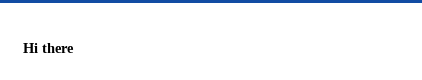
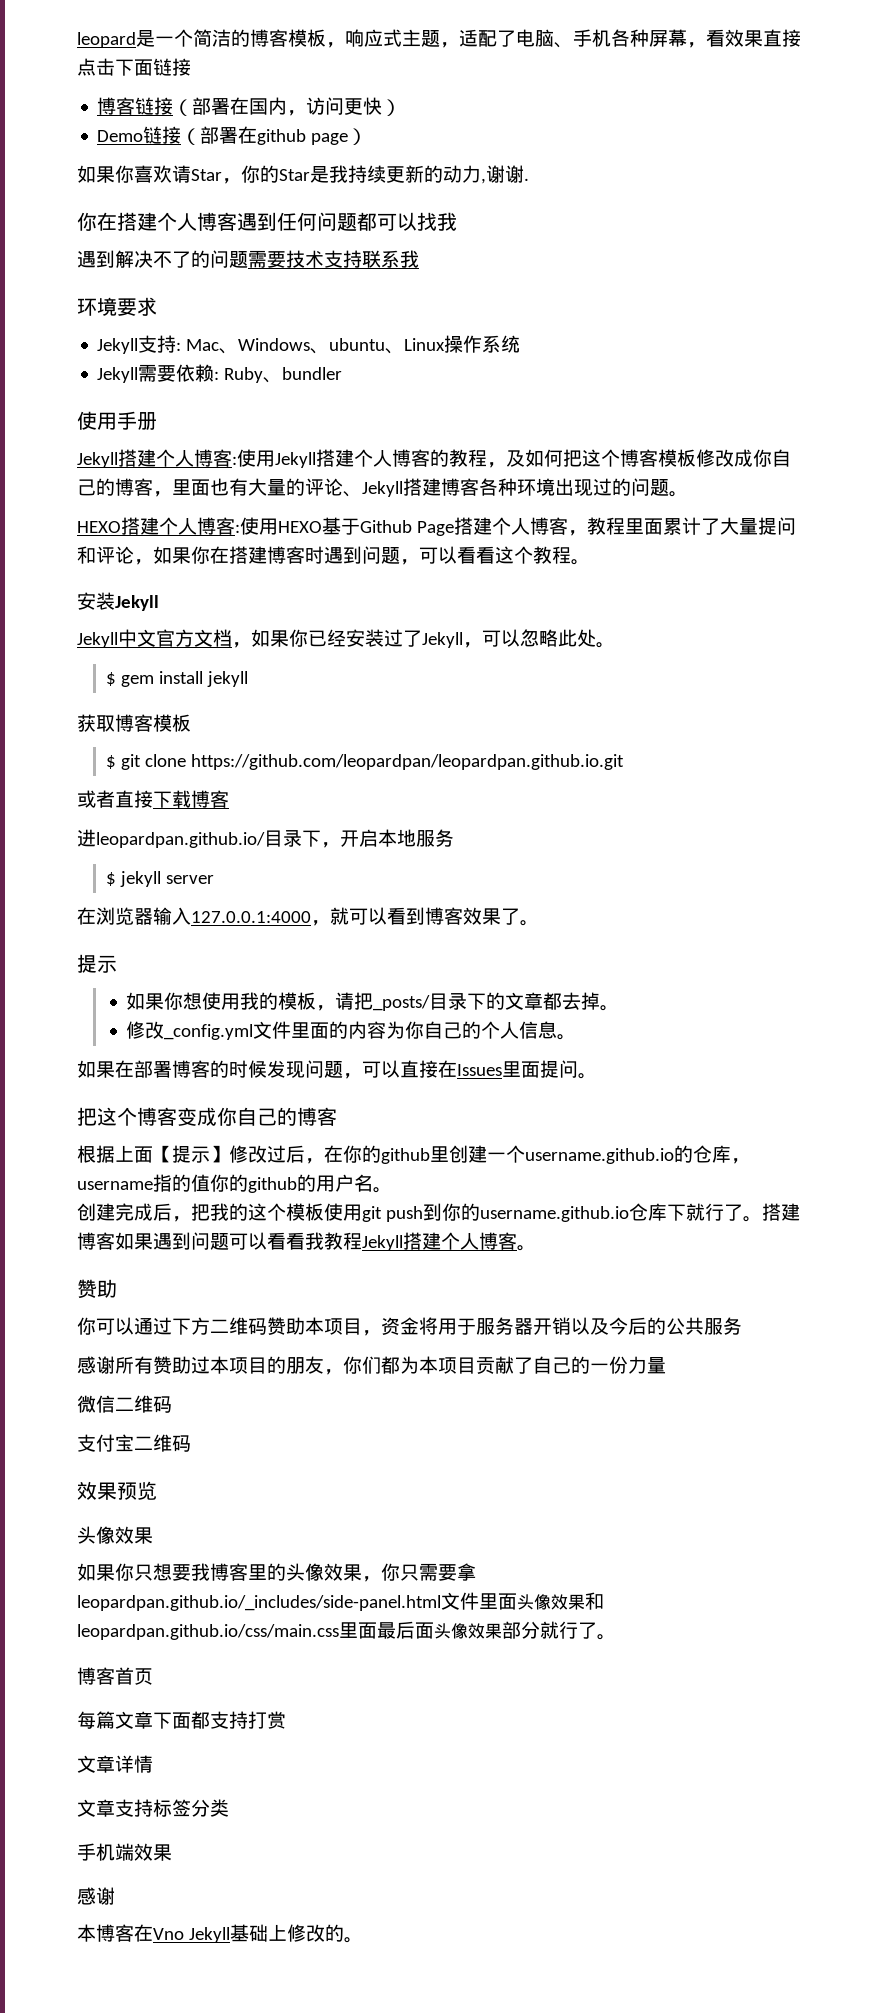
[23,43,74,53] Hi there -> [77,29,801,48] [77,58,191,76] [97,97,402,116] [97,126,368,145] [77,165,529,184] [77,212,457,231] [77,250,419,268] [77,297,157,316] [97,335,521,354] [97,364,343,383] [77,411,157,430] [77,449,791,468] [77,478,688,497] [77,517,796,536] [77,546,590,565] [77,592,159,611] [77,629,615,648] [105,671,248,687] [77,714,191,732] [105,754,624,770] [77,790,229,808] [77,829,454,848] [105,871,214,887] [77,907,539,926] [77,954,117,973] [126,992,620,1011] [126,1021,577,1040] [77,1060,597,1079] [77,1107,337,1126] [77,1145,750,1164] [77,1174,392,1193] [77,1203,800,1222] [77,1232,536,1251] [77,1279,117,1299] [77,1317,742,1336] [77,1356,666,1375] [77,1395,172,1413] [77,1434,191,1452] [77,1481,157,1500] [77,1526,153,1544] [77,1563,476,1582] [77,1592,604,1611] [77,1621,616,1640] [77,1667,153,1685] [77,1711,286,1729] [77,1755,153,1773] [77,1799,229,1817] [77,1843,172,1861] [77,1887,115,1905] [77,1924,363,1943] leopard是一个简洁的博客模板，响应式主题，适配了电脑、手机各种屏幕，看效果直接点击下面链接 // 博客链接（部署在国内，访问更快） // Demo链接（部署在github page） // 如果你喜欢请Star，你的Star是我持续更新的动力,谢谢. // 你在搭建个人博客遇到任何问题都可以找我 // 遇到解决不了的问题需要技术支持联系我 // 环境要求 // Jekyll支持: Mac、Windows、ubuntu、Linux操作系统 // Jekyll需要依赖: Ruby、bundler // 使用手册 // Jekyll搭建个人博客:使用Jekyll搭建个人博客的教程，及如何把这个博客模板修改成你自己的博客，里面也有大量的评论、Jekyll搭建博客各种环境出现过的问题。 // HEXO搭建个人博客:使用HEXO基于Github Page搭建个人博客，教程里面累计了大量提问和评论，如果你在搭建博客时遇到问题，可以看看这个教程。 // 安装Jekyll // Jekyll中文官方文档，如果你已经安装过了Jekyll，可以忽略此处。 // $ gem install jekyll // 获取博客模板 // $ git clone https://github.com/leopardpan/leopardpan.github.io.git // 或者直接下载博客 // 进leopardpan.github.io/目录下，开启本地服务 // $ jekyll server // 在浏览器输入127.0.0.1:4000，就可以看到博客效果了。 // 提示 // 如果你想使用我的模板，请把_posts/目录下的文章都去掉。 // 修改_config.yml文件里面的内容为你自己的个人信息。 // 如果在部署博客的时候发现问题，可以直接在Issues里面提问。 // 把这个博客变成你自己的博客 // 根据上面【提示】修改过后，在你的github里创建一个username.github.io的仓库，username指的值你的github的用户名。 // 创建完成后，把我的这个模板使用git push到你的username.github.io仓库下就行了。搭建博客如果遇到问题可以看看我教程Jekyll搭建个人博客。 // 赞助 // 你可以通过下方二维码赞助本项目，资金将用于服务器开销以及今后的公共服务 // 感谢所有赞助过本项目的朋友，你们都为本项目贡献了自己的一份力量 // 微信二维码 // 支付宝二维码 // 效果预览 // 头像效果 // 如果你只想要我博客里的头像效果，你只需要拿leopardpan.github.io/_includes/side-panel.html文件里面头像效果和leopardpan.github.io/css/main.css里面最后面头像效果部分就行了。 // 博客首页 // 每篇文章下面都支持打赏 // 文章详情 // 文章支持标签分类 // 手机端效果 // 感谢 // 本博客在Vno Jekyll基础上修改的。

